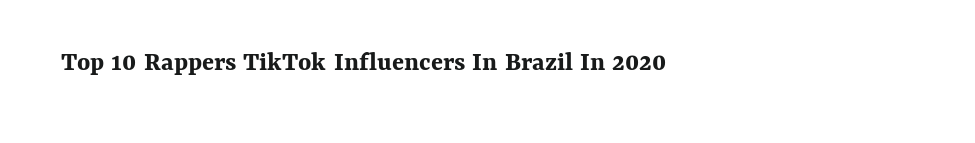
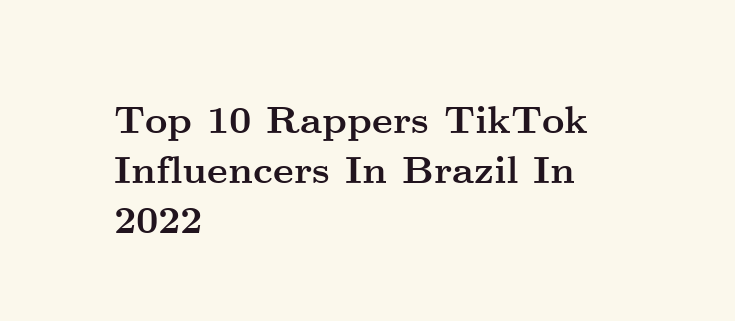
[612,55,667,70] 2020 -> [114,208,202,233] 2022

